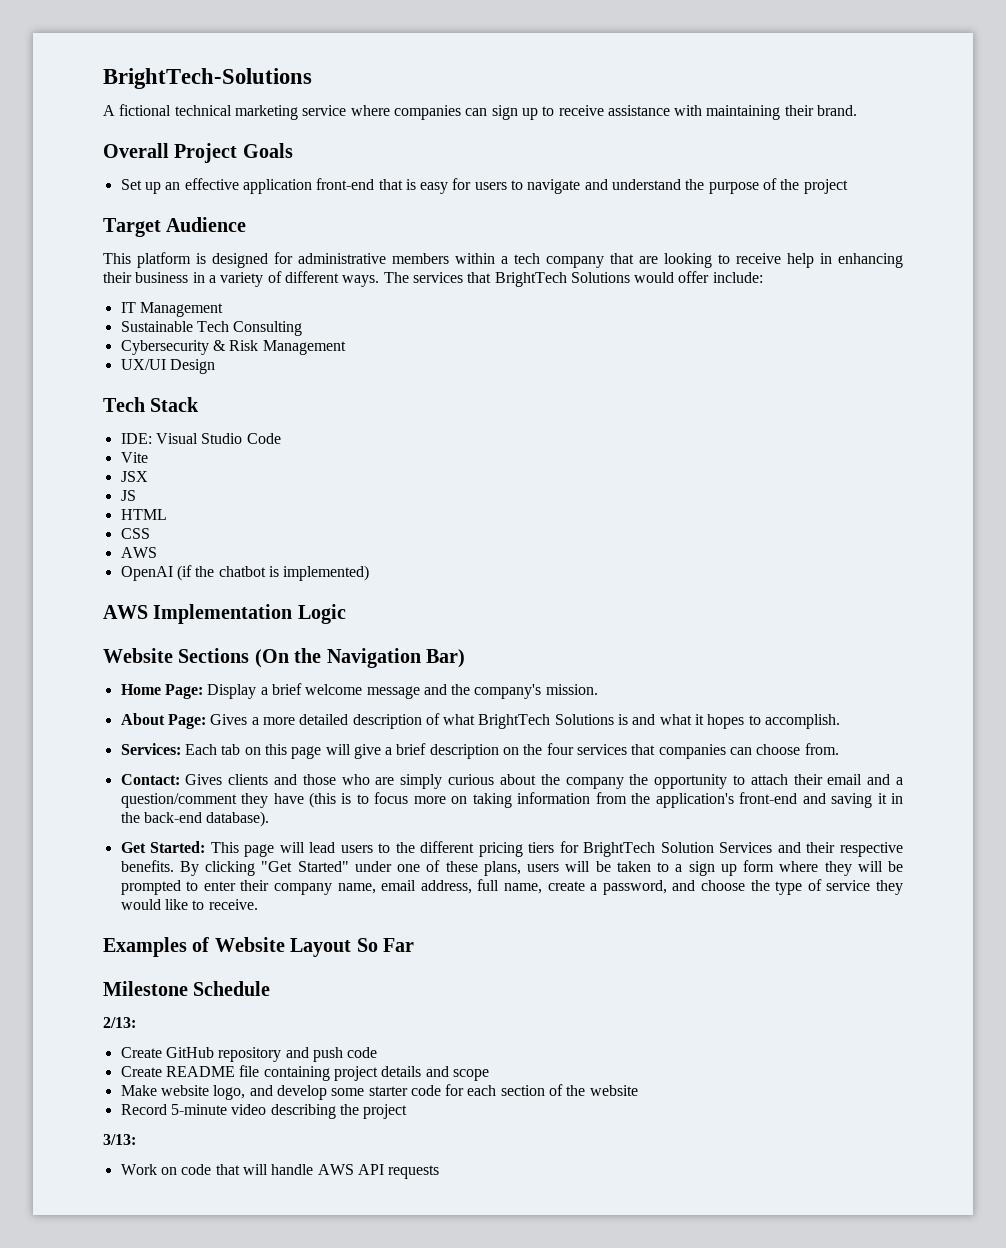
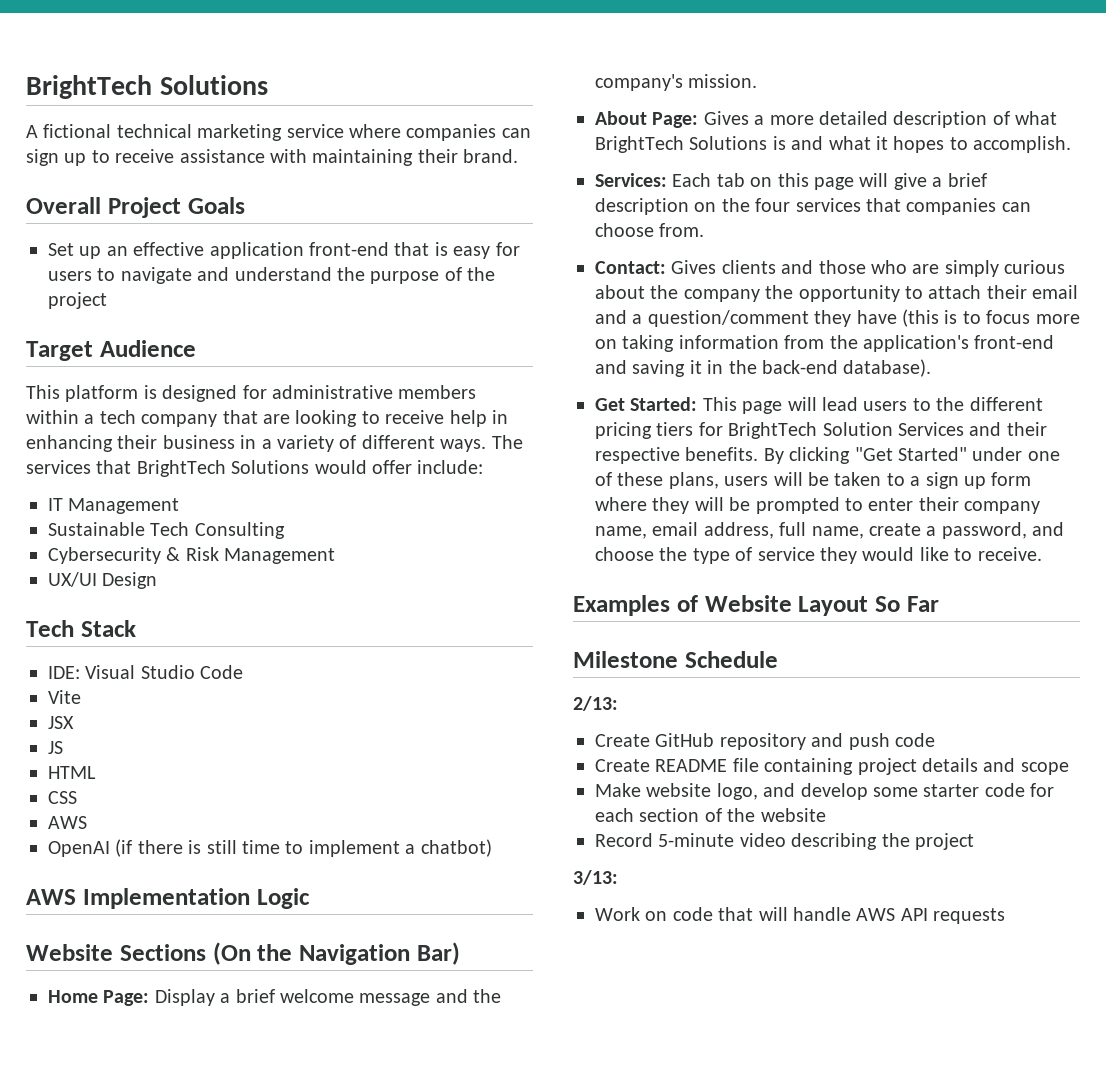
[103,68,312,89] BrightTech-Solutions -> [26,75,268,99] BrightTech Solutions
[195,565,370,581] the chatbot is implemented) -> [137,839,492,857] there is still time to implement a chatbot)

